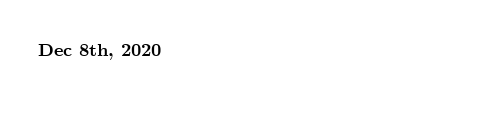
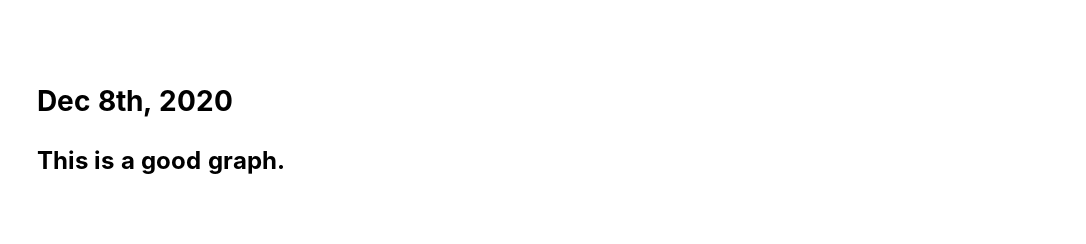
(161, 50) none -> [37,150,285,174] // This is a good graph.

